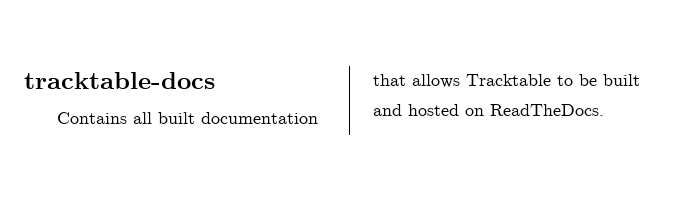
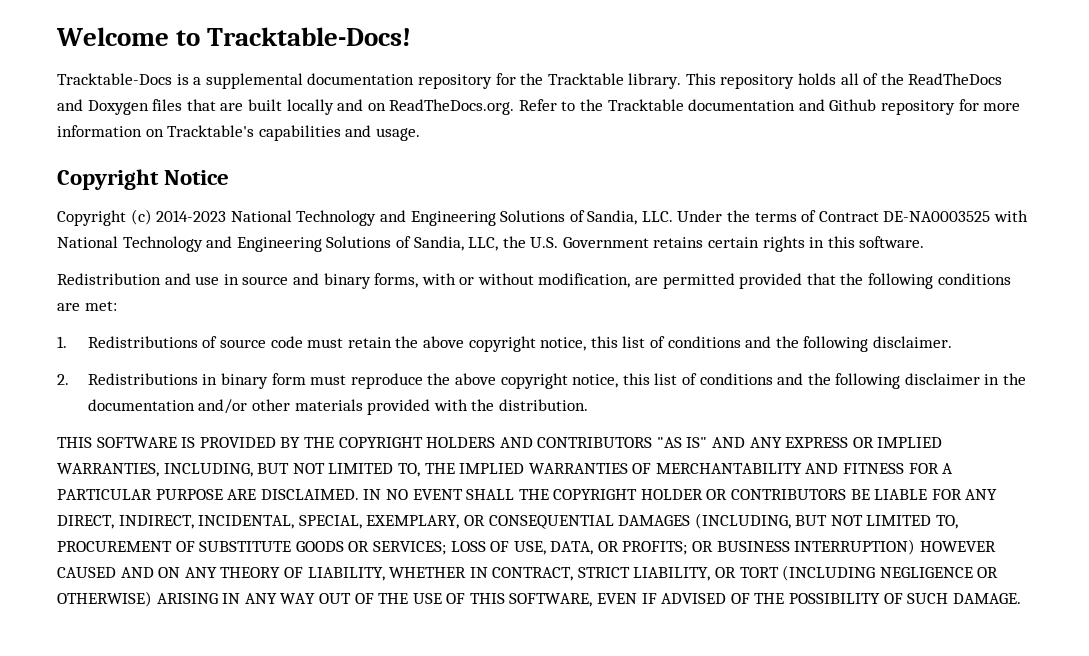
[24,72,215,89] [56,112,318,124] [373,74,640,88] [373,104,604,116] tracktable-docs // Contains all built documentation that allows Tracktable to be built and hosted on ReadTheDocs. -> [56,27,412,46] [57,73,1003,89] [57,99,1021,115] [57,125,420,141] [57,169,230,190] [57,209,1029,226] [57,236,925,252] [57,273,1011,289] [57,301,117,311] [57,336,952,352] [57,373,1027,389] [87,399,588,415] [57,437,943,448] [57,463,954,477] [57,489,998,500] [57,513,959,529] [57,539,996,555] [57,565,999,581] [57,591,1021,607] Welcome to Tracktable-Docs! // Tracktable-Docs is a supplemental documentation repository for the Tracktable library. This repository holds all of the ReadTheDocs and Doxygen files that are built locally and on ReadTheDocs.org. Refer to the Tracktable documentation and Github repository for more information on Tracktable's capabilities and usage. // Copyright Notice // Copyright (c) 2014-2023 National Technology and Engineering Solutions of Sandia, LLC. Under the terms of Contract DE-NA0003525 with National Technology and Engineering Solutions of Sandia, LLC, the U.S. Government retains certain rights in this software. // Redistribution and use in source and binary forms, with or without modification, are permitted provided that the following conditions are met: // 1. Redistributions of source code must retain the above copyright notice, this list of conditions and the following disclaimer. // 2. Redistributions in binary form must reproduce the above copyright notice, this list of conditions and the following disclaimer in the documentation and/or other materials provided with the distribution. // THIS SOFTWARE IS PROVIDED BY THE COPYRIGHT HOLDERS AND CONTRIBUTORS "AS IS" AND ANY EXPRESS OR IMPLIED WARRANTIES, INCLUDING, BUT NOT LIMITED TO, THE IMPLIED WARRANTIES OF MERCHANTABILITY AND FITNESS FOR A PARTICULAR PURPOSE ARE DISCLAIMED. IN NO EVENT SHALL THE COPYRIGHT HOLDER OR CONTRIBUTORS BE LIABLE FOR ANY DIRECT, INDIRECT, INCIDENTAL, SPECIAL, EXEMPLARY, OR CONSEQUENTIAL DAMAGES (INCLUDING, BUT NOT LIMITED TO, PROCUREMENT OF SUBSTITUTE GOODS OR SERVICES; LOSS OF USE, DATA, OR PROFITS; OR BUSINESS INTERRUPTION) HOWEVER CAUSED AND ON ANY THEORY OF LIABILITY, WHETHER IN CONTRACT, STRICT LIABILITY, OR TORT (INCLUDING NEGLIGENCE OR OTHERWISE) ARISING IN ANY WAY OUT OF THE USE OF THIS SOFTWARE, EVEN IF ADVISED OF THE POSSIBILITY OF SUCH DAMAGE.

